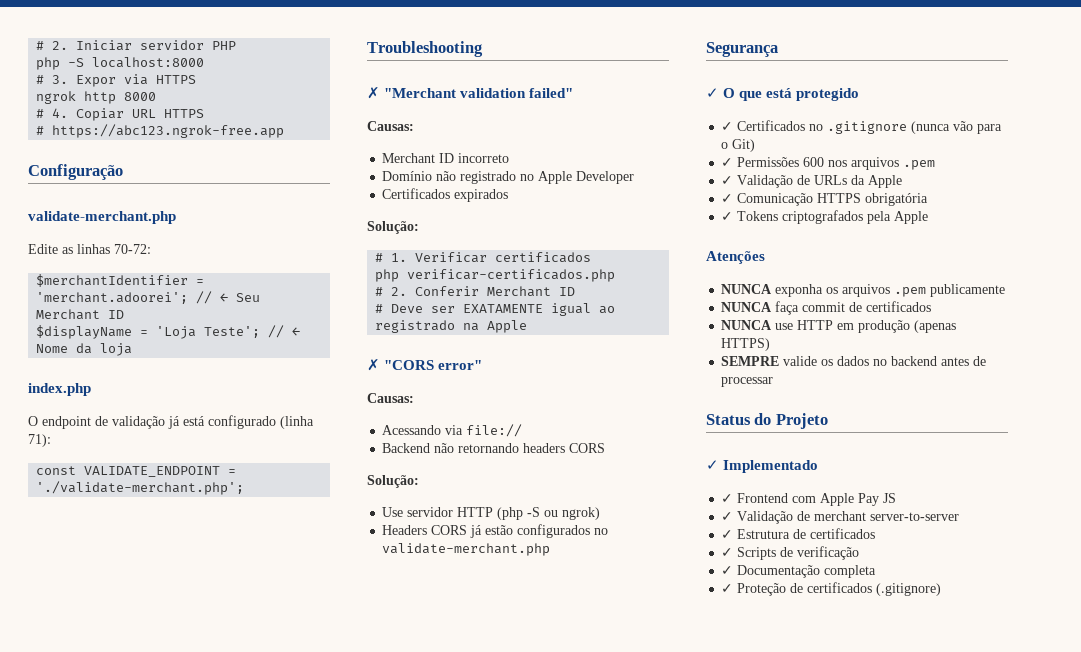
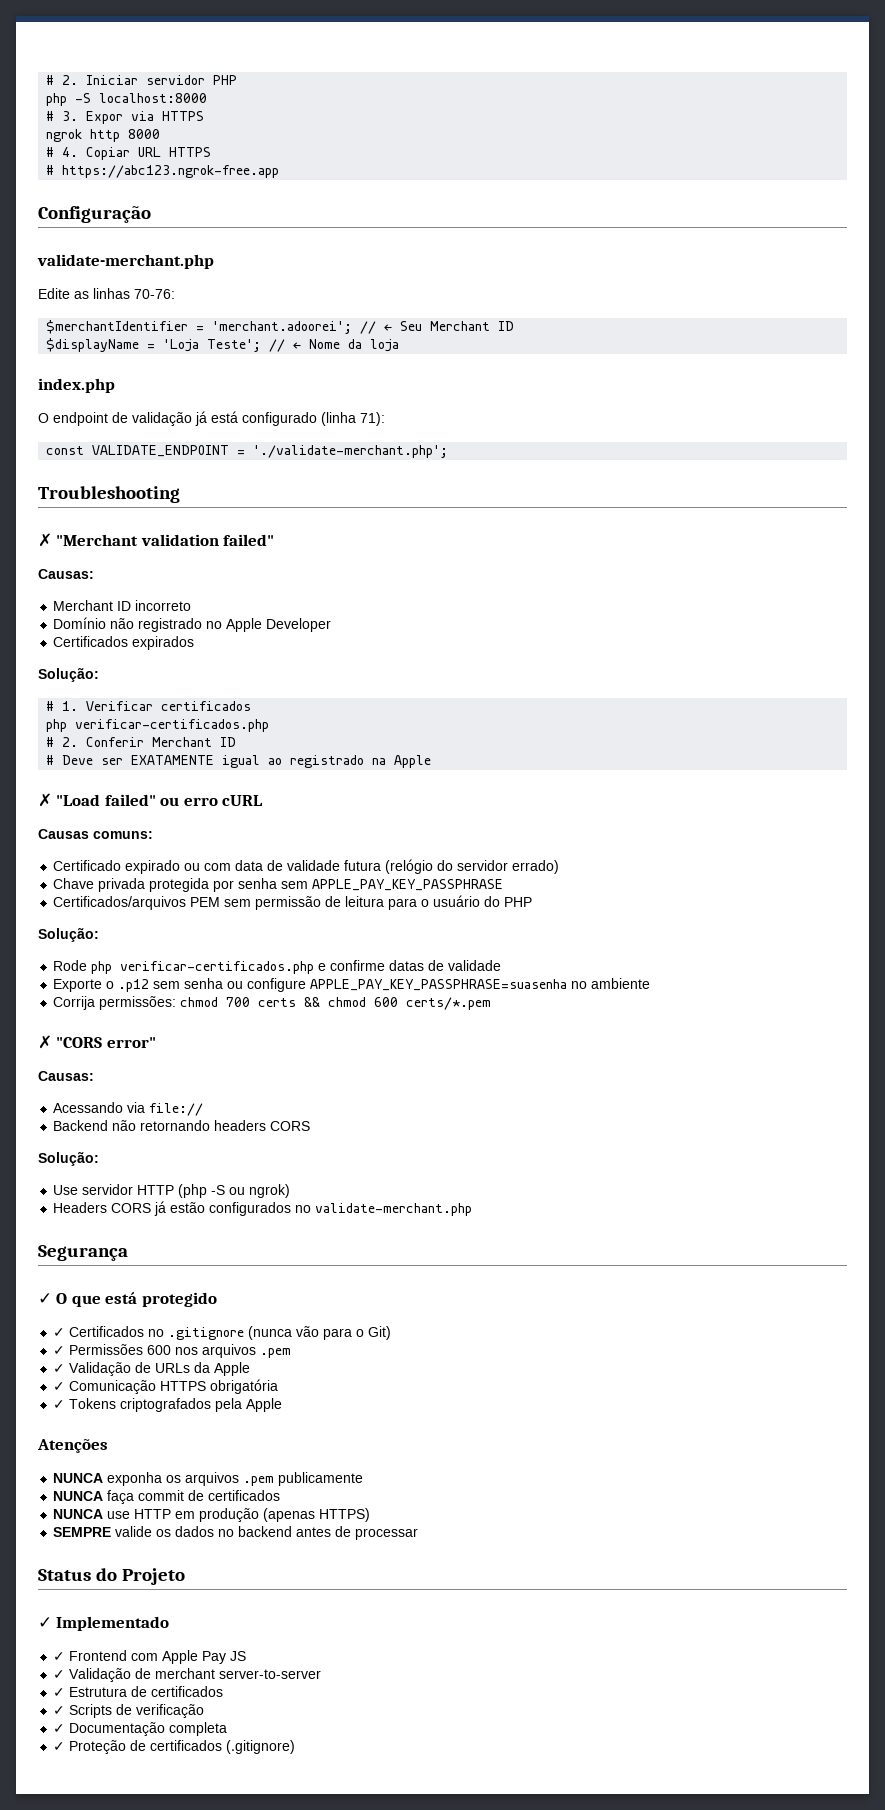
[114,244,151,254] 70-72: -> [134,289,175,299] 70-76:
(528, 326) none -> [38,793,264,807] [38,829,153,839] [53,859,560,874] [53,878,504,892] [53,895,533,910] [38,927,99,942] [53,960,502,974] [53,978,651,992] [53,996,492,1010] // ✗ "Load failed" ou erro cURL // Causas comuns: // Certificado expirado ou com data de validade futura (relógio do servidor errado) // Chave privada protegida por senha sem APPLE_PAY_KEY_PASSPHRASE // Certificados/arquivos PEM sem permissão de leitura para o usuário do PHP // Solução: // Rode php verificar-certificados.php e confirme datas de validade // Exporte o .p12 sem senha ou configure APPLE_PAY_KEY_PASSPHRASE=suasenha no ambiente // Corrija permissões: chmod 700 certs && chmod 600 certs/*.pem

